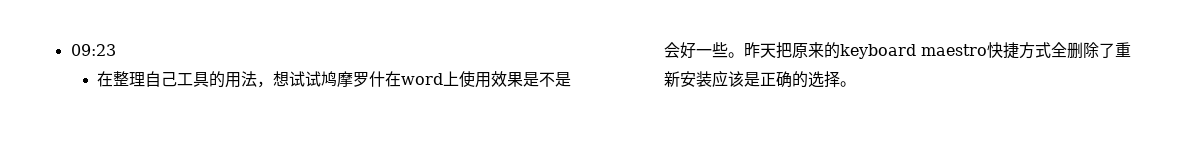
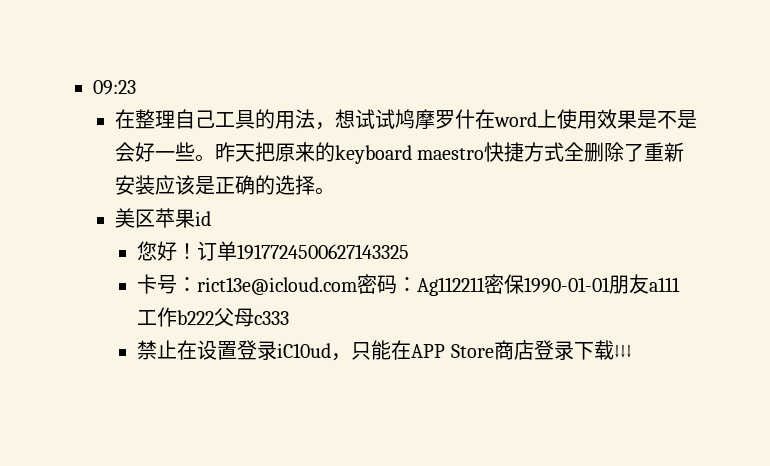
(857, 84) none -> [115,208,212,228] [137,241,410,261] [137,274,681,296] [137,307,290,327] [137,340,632,361] // 美区苹果id // 您好！订单1917724500627143325 // 卡号：rict13e@icloud.com密码：Ag112211密保1990-01-01朋友a111工作b222父母c333 // 禁止在设置登录iC10ud，只能在APP Store商店登录下载↓↓↓

